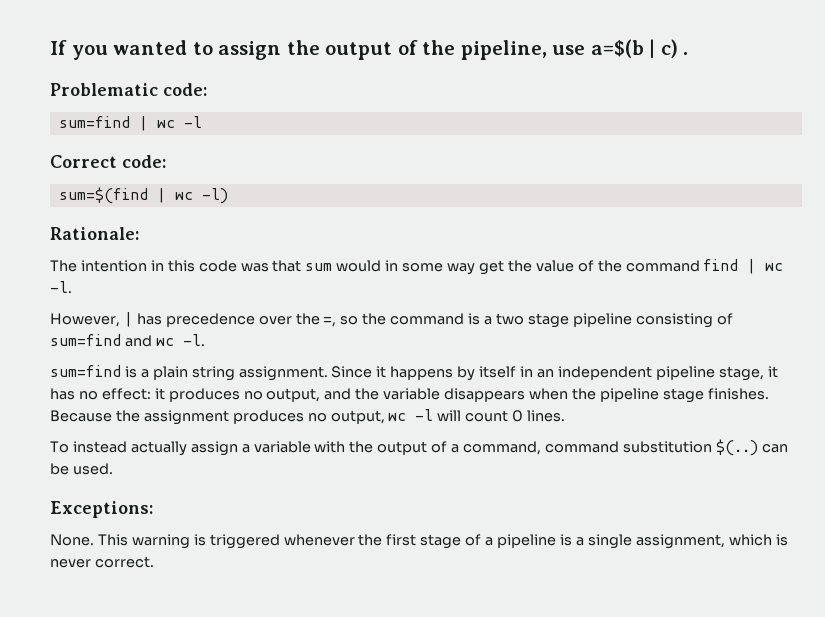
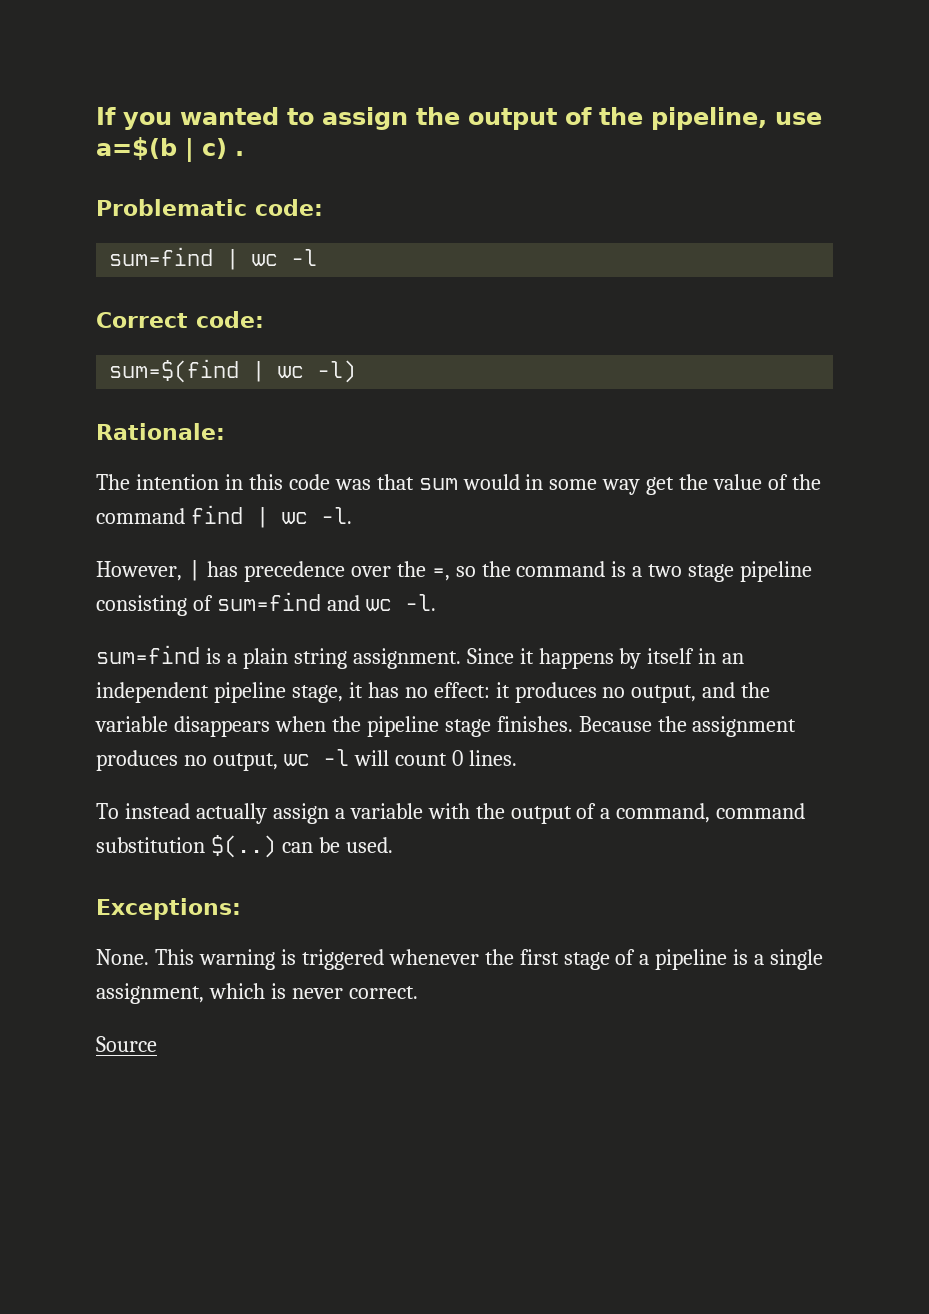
(154, 562) none -> [96,1036,157,1052] // Source

